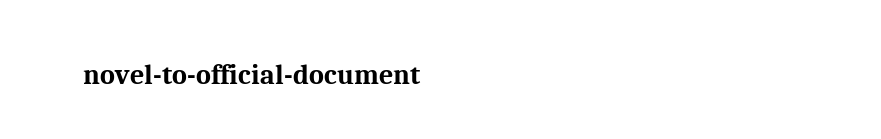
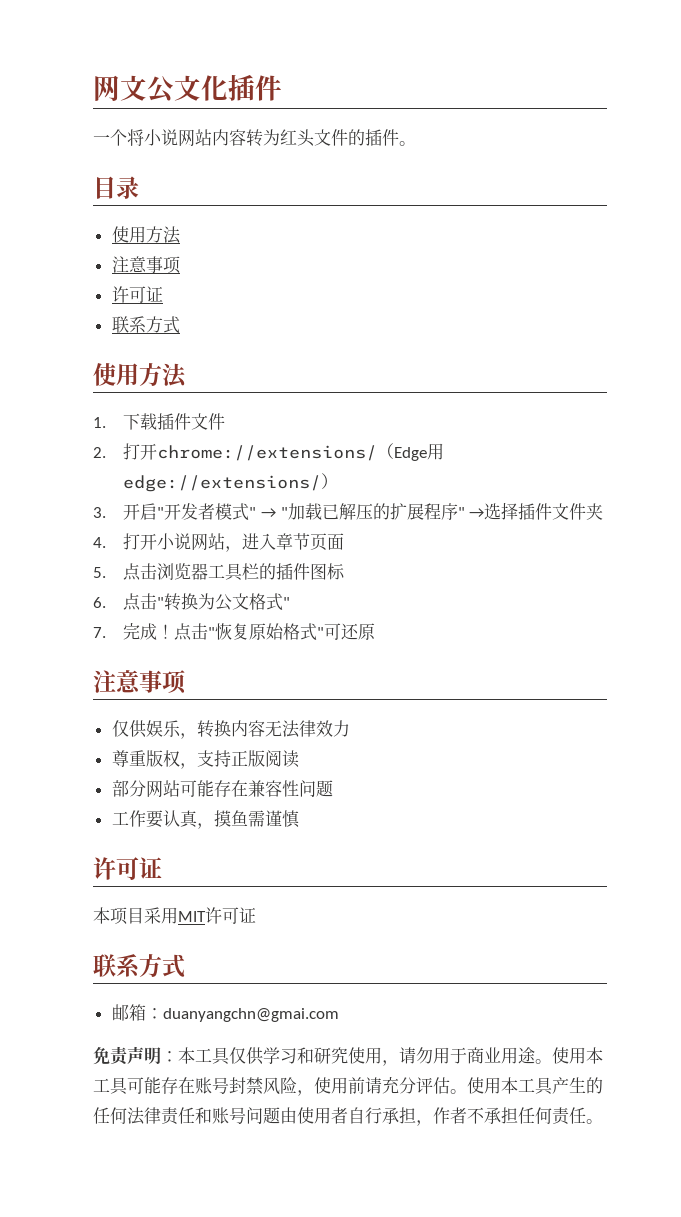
[83,64,421,84] novel-to-official-document -> [93,74,282,103] [93,129,416,147] [93,176,139,199] [111,226,181,244] [111,256,181,274] [111,286,163,303] [111,316,180,334] [93,363,187,388] [93,413,226,430] [93,443,445,461] [123,473,339,492] [93,502,604,521] [93,533,345,552] [93,563,346,581] [93,593,291,611] [93,623,376,641] [93,670,187,694] [111,720,350,739] [111,750,299,769] [111,780,333,798] [111,810,299,829] [93,857,162,880] [93,907,256,925] [93,954,185,978] [111,1004,339,1022] [93,1046,603,1066] [93,1076,603,1096] [93,1107,603,1126] 网文公文化插件 // 一个将小说网站内容转为红头文件的插件。 // 目录 // 使用方法 // 注意事项 // 许可证 // 联系方式 // 使用方法 // 1.下载插件文件 // 2.打开chrome://extensions/（Edge用edge://extensions/） // 3.开启"开发者模式" → "加载已解压的扩展程序" →选择插件文件夹 // 4.打开小说网站，进入章节页面 // 5.点击浏览器工具栏的插件图标 // 6.点击"转换为公文格式" // 7.完成！点击"恢复原始格式"可还原 // 注意事项 // 仅供娱乐，转换内容无法律效力 // 尊重版权，支持正版阅读 // 部分网站可能存在兼容性问题 // 工作要认真，摸鱼需谨慎 // 许可证 // 本项目采用MIT许可证 // 联系方式 // 邮箱：duanyangchn@gmai.com // 免责声明：本工具仅供学习和研究使用，请勿用于商业用途。使用本工具可能存在账号封禁风险，使用前请充分评估。使用本工具产生的任何法律责任和账号问题由使用者自行承担，作者不承担任何责任。

